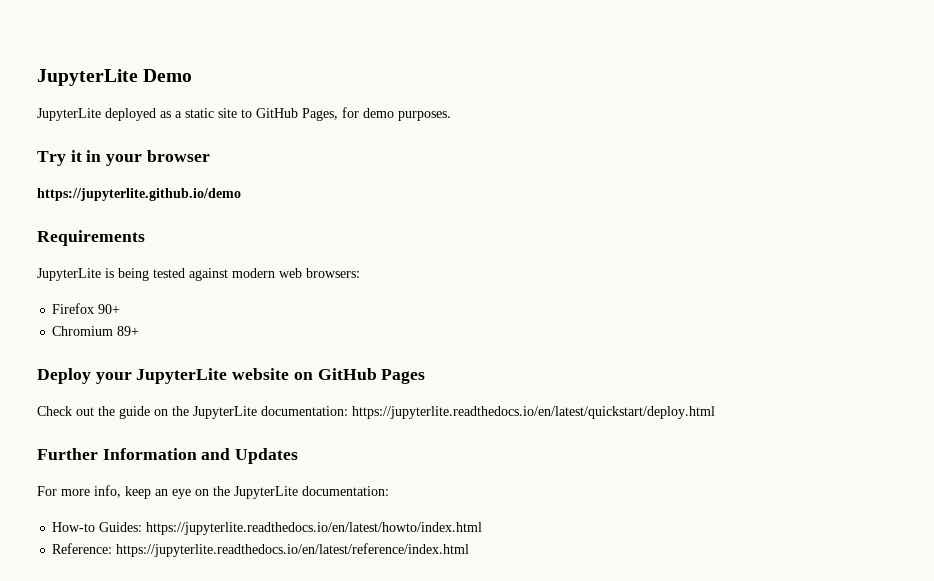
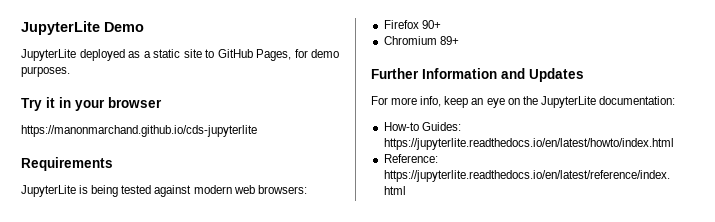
[37,188,241,201] https://jupyterlite.github.io/demo -> [21,125,257,137] https://manonmarchand.github.io/cds-jupyterlite
[37,368,426,384] [37,406,715,419] // Deploy your JupyterLite website on GitHub Pages // Check out the guide on the JupyterLite documentation: https://jupyterlite.readthedocs.io/en/latest/quickstart/deploy.html -> (459, 40) none

